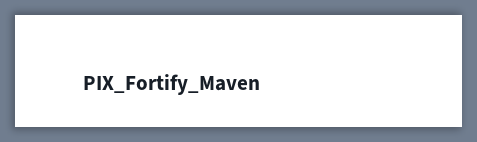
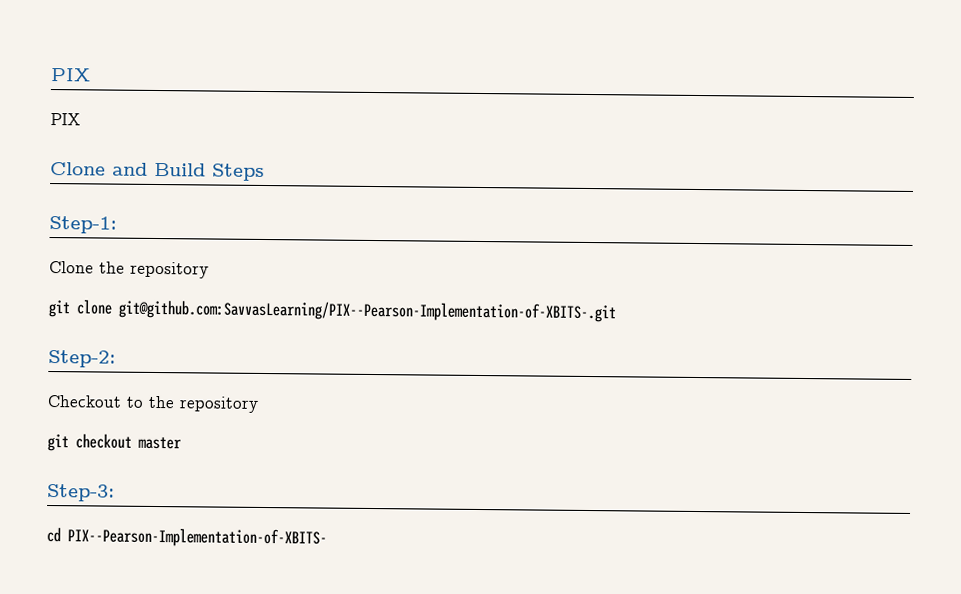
[83,74,260,95] PIX_Fortify_Maven -> [50,68,91,82] [50,113,81,126] [50,162,265,181] [49,216,117,234] [49,261,209,279] [48,299,616,323] [48,350,116,368] [47,395,259,413] [47,433,182,452] [47,484,115,502] [46,526,327,548] PIX // PIX // Clone and Build Steps // Step-1: // Clone the repository // git clone git@github.com:SavvasLearning/PIX--Pearson-Implementation-of-XBITS-.git // Step-2: // Checkout to the repository // git checkout master // Step-3: // cd PIX--Pearson-Implementation-of-XBITS-

